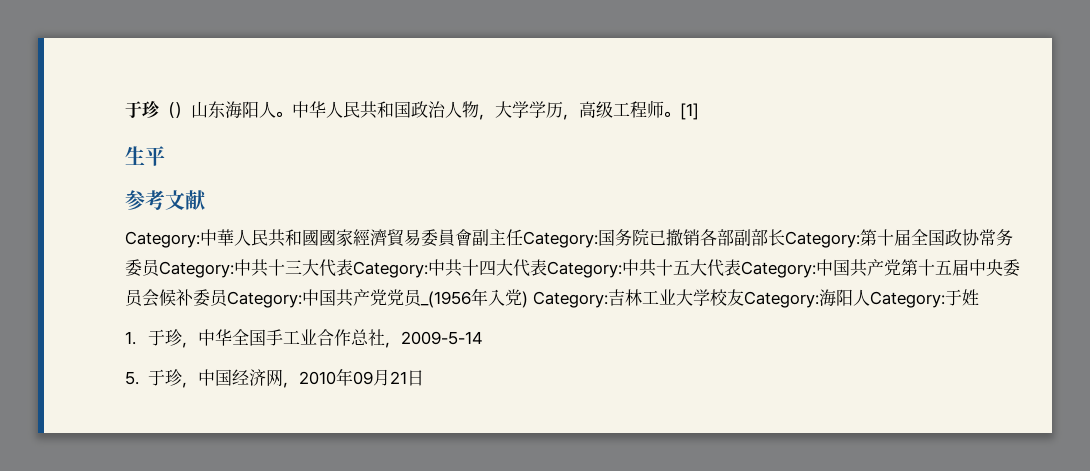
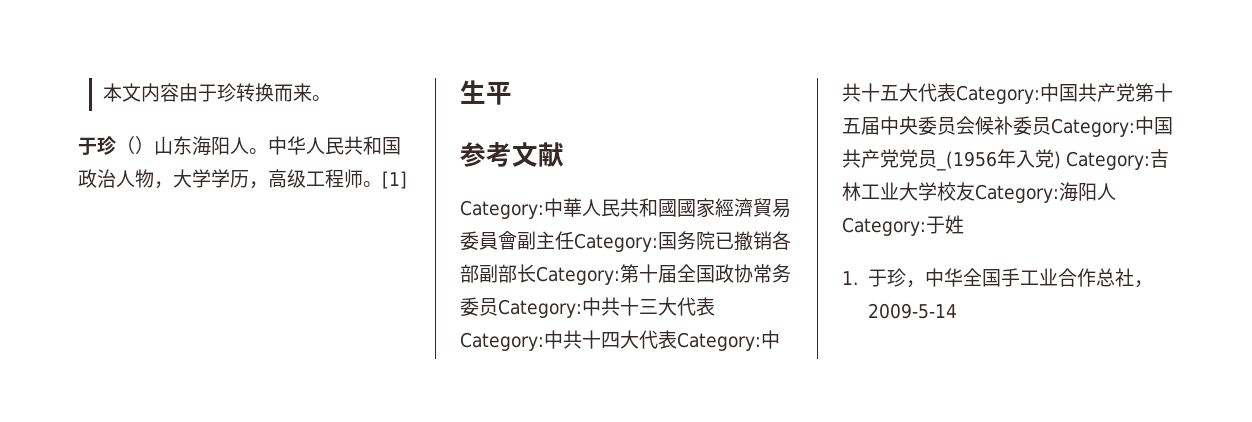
(125, 109) none -> [102,83,331,102] 本文内容由于珍转换而来。 //
[125,368,425,388] // 5.于珍，中国经济网，2010年09月21日 -> (957, 311) none

